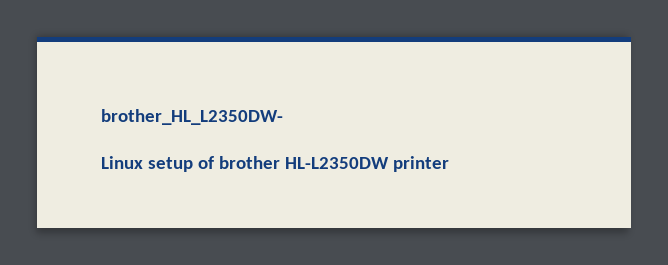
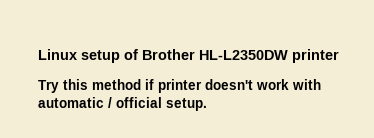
[101,109,283,125] brother_HL_L2350DW- // -> (38, 54) none
[218,156,280,169] brother -> [142,49,195,60] Brother
(449, 164) none -> [38,79,321,93] [38,97,207,111] // Try this method if printer doesn't work with automatic / official setup.

